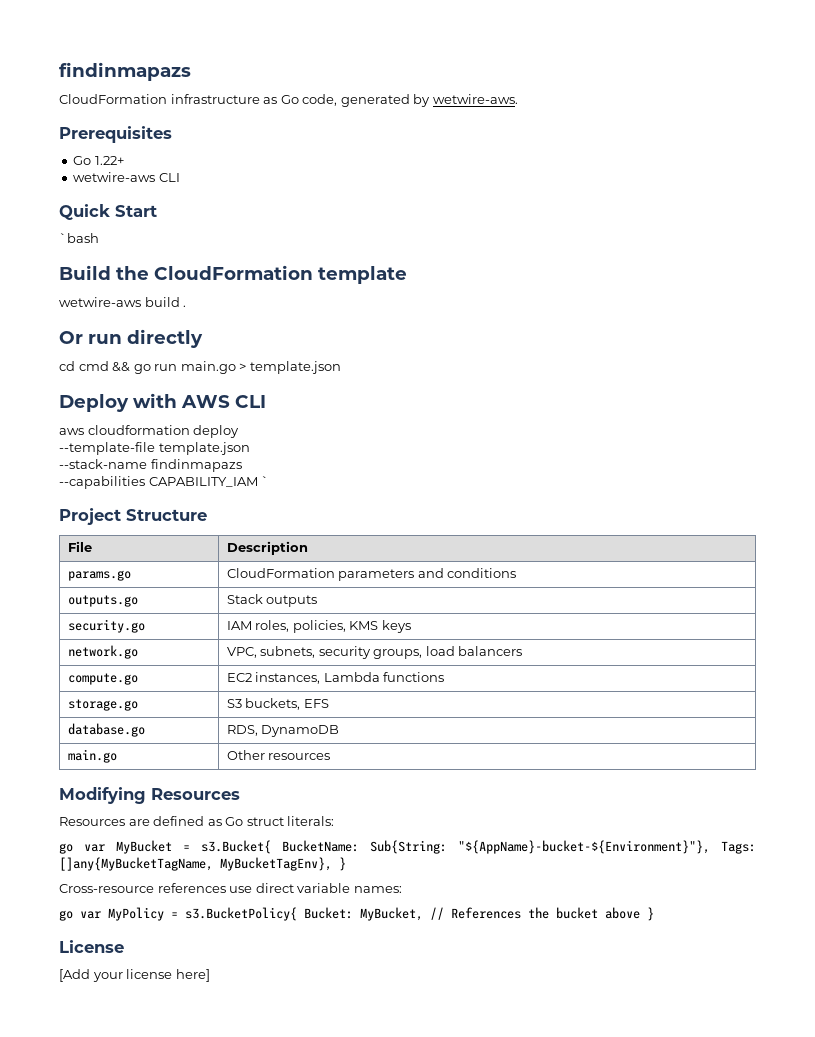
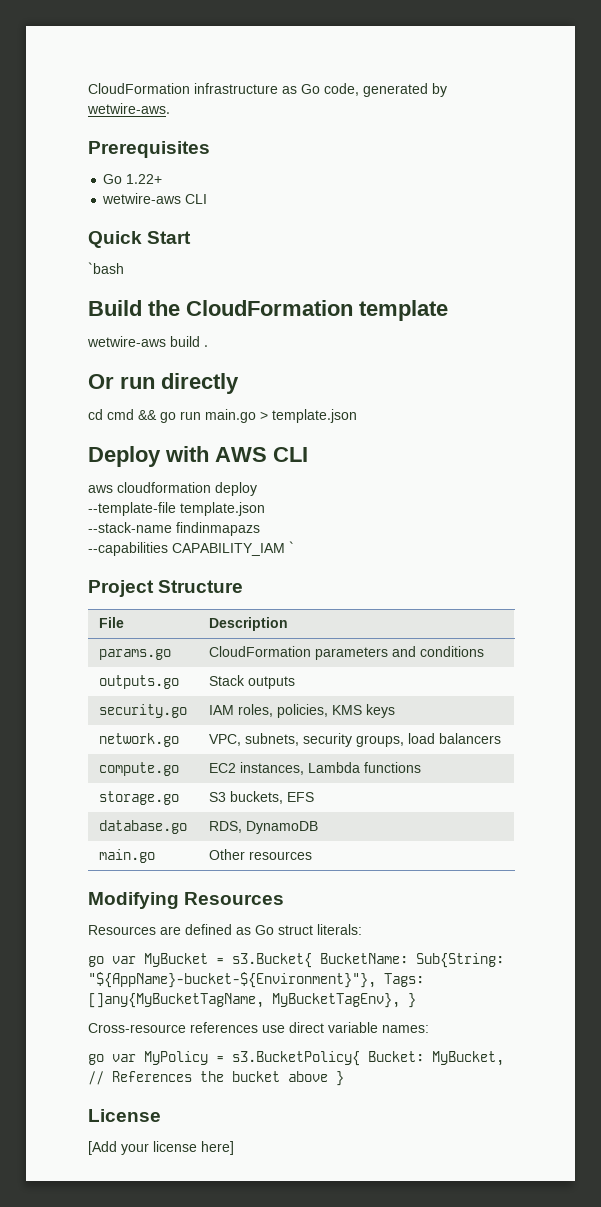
[59,62,191,81] findinmapazs // -> (88, 88) none

